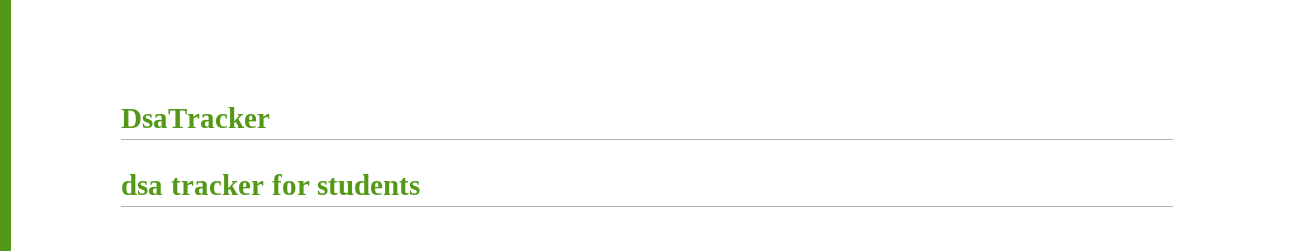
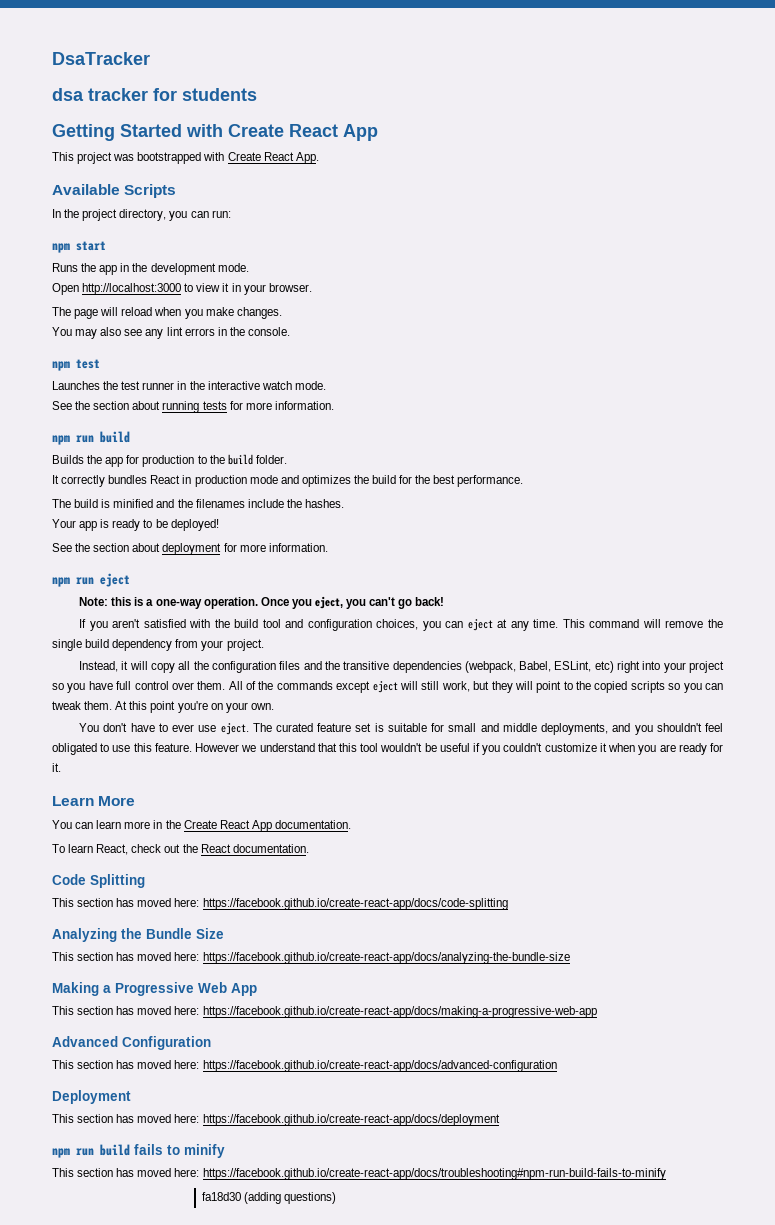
(421, 184) none -> [52,124,378,141] [52,152,319,164] [52,184,177,198] [52,209,231,221] [52,241,106,253] [52,263,249,275] [52,283,312,295] [52,307,282,319] [52,327,290,339] [52,359,100,371] [52,381,326,390] [52,401,334,413] [52,431,130,445] [52,454,287,467] [52,475,524,487] [52,499,344,508] [52,519,219,531] [52,543,328,555] [52,573,130,587] [79,596,445,609] [79,619,723,631] [52,639,264,651] [79,661,725,673] [52,681,723,693] [52,701,274,713] [79,723,723,735] [52,743,724,755] [52,763,61,772] [52,796,136,806] [52,820,351,832] [52,844,309,855] [52,874,145,888] [52,898,508,910] [52,928,224,942] [52,952,570,964] [52,982,257,996] [52,1006,597,1018] [52,1036,211,1050] [52,1060,557,1072] [52,1090,131,1104] [52,1114,500,1126] [52,1144,225,1158] [52,1168,666,1180] [202,1192,337,1204] // Getting Started with Create React App // This project was bootstrapped with Create React App. // Available Scripts // In the project directory, you can run: // npm start // Runs the app in the development mode. // Open http://localhost:3000 to view it in your browser. // The page will reload when you make changes. // You may also see any lint errors in the console. // npm test // Launches the test runner in the interactive watch mode. // See the section about running tests for more information. // npm run build // Builds the app for production to the build folder. // It correctly bundles React in production mode and optimizes the build for the best performance. // The build is minified and the filenames include the hashes. // Your app is ready to be deployed! // See the section about deployment for more information. // npm run eject // Note: this is a one-way operation. Once you eject, you can't go back! // If you aren't satisfied with the build tool and configuration choices, you can eject at any time. This command will remove the single build dependency from your project. // Instead, it will copy all the configuration files and the transitive dependencies (webpack, Babel, ESLint, etc) right into your project so you have full control over them. All of the commands except eject will still work, but they will point to the copied scripts so you can tweak them. At this point you're on your own. // You don't have to ever use eject. The curated feature set is suitable for small and middle deployments, and you shouldn't feel obligated to use this feature. However we understand that this tool wouldn't be useful if you couldn't customize it when you are ready for it. // Learn More // You can learn more in the Create React App documentation. // To learn React, check out the React documentation. // Code Splitting // This section has moved here: https://facebook.github.io/create-react-app/docs/code-splitting // Analyzing the Bundle Size // This section has moved here: https://facebook.github.io/create-react-app/docs/analyzing-the-bundle-size // Making a Progressive Web App // This section has moved here: https://facebook.github.io/create-react-app/docs/making-a-progressive-web-app // Advanced Configuration // This section has moved here: https://facebook.github.io/create-react-app/docs/advanced-configuration // Deployment // This section has moved here: https://facebook.github.io/create-react-app/docs/deployment // npm run build fails to minify // This section has moved here: https://facebook.github.io/create-react-app/docs/troubleshooting#npm-run-build-fails-to-minify // fa18d30 (adding questions)

